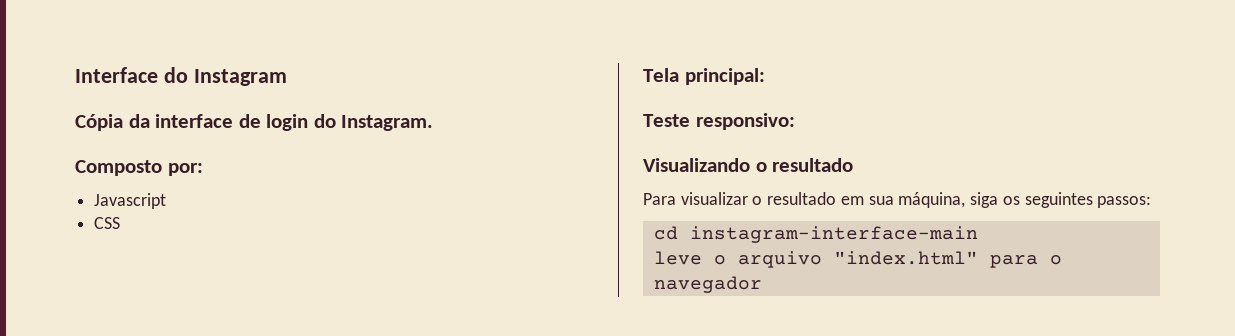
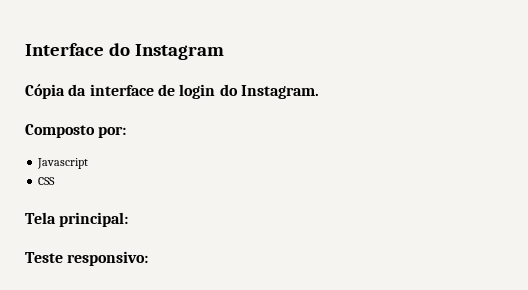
[643,158,854,172] [643,192,1152,208] [653,226,978,243] [653,251,1062,268] [653,276,762,293] // Visualizando o resultado // Para visualizar o resultado em sua máquina, siga os seguintes passos: // cd instagram-interface-main // leve o arquivo "index.html" para o navegador -> (149, 258) none

